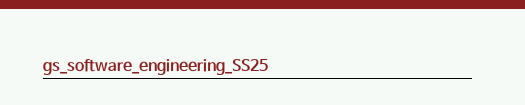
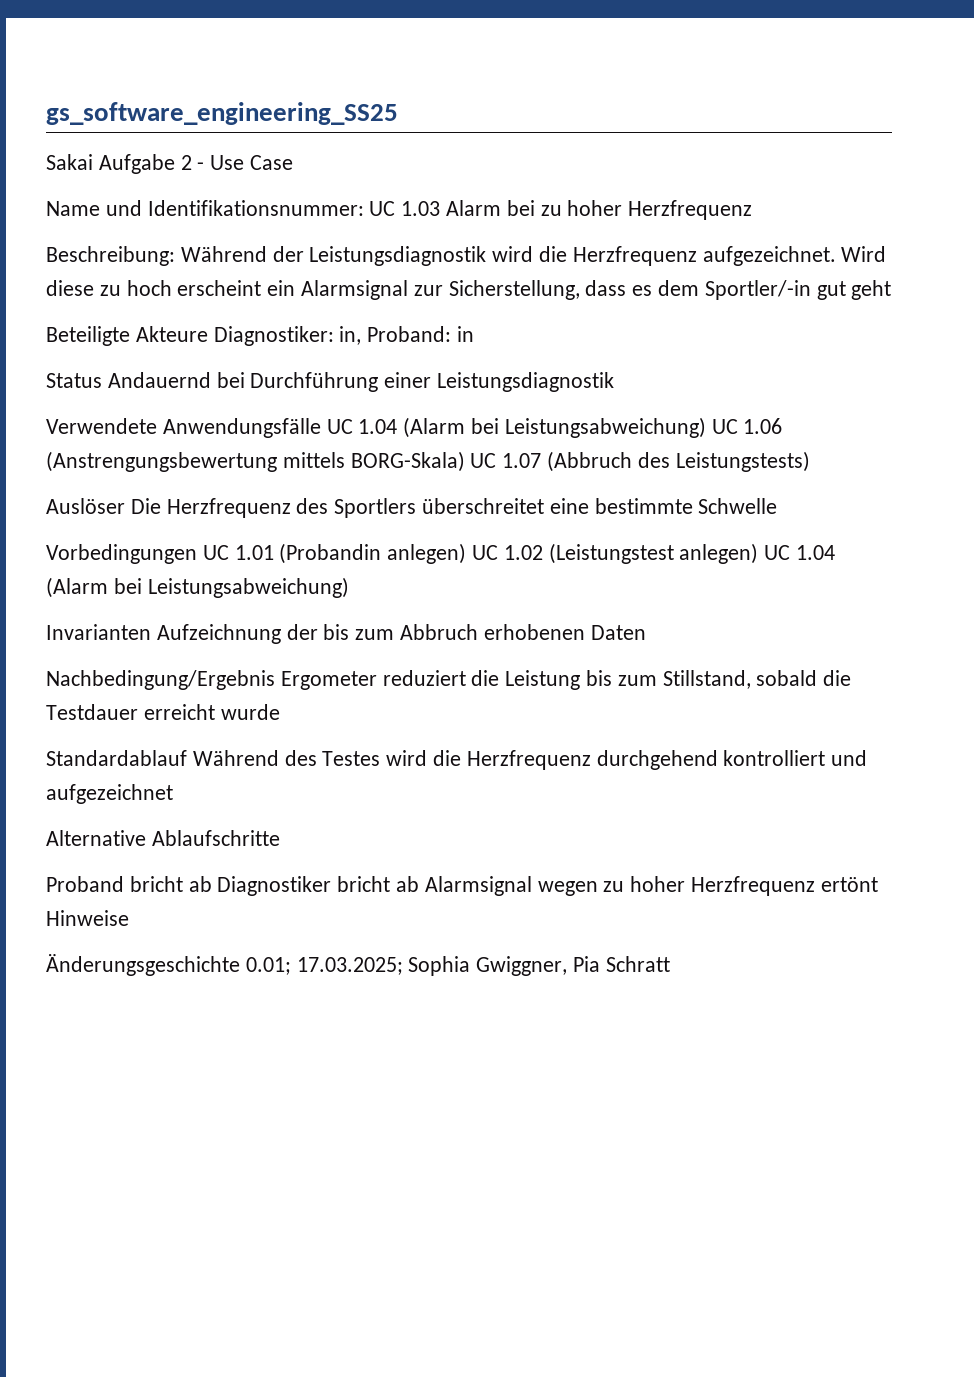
(268, 67) none -> [46,154,294,174] [46,200,753,220] [46,246,887,266] [46,280,892,300] [46,326,475,346] [46,372,615,392] [46,417,783,438] [46,451,810,472] [46,498,778,518] [46,543,836,564] [46,577,349,598] [46,624,646,644] [46,670,852,690] [46,704,280,720] [46,750,868,770] [46,784,173,804] [46,830,280,846] [46,876,878,896] [46,910,129,926] [46,954,670,976] // Sakai Aufgabe 2 - Use Case // Name und Identifikationsnummer: UC 1.03 Alarm bei zu hoher Herzfrequenz // Beschreibung: Während der Leistungsdiagnostik wird die Herzfrequenz aufgezeichnet. Wird diese zu hoch erscheint ein Alarmsignal zur Sicherstellung, dass es dem Sportler/-in gut geht // Beteiligte Akteure Diagnostiker: in, Proband: in // Status Andauernd bei Durchführung einer Leistungsdiagnostik // Verwendete Anwendungsfälle UC 1.04 (Alarm bei Leistungsabweichung) UC 1.06 (Anstrengungsbewertung mittels BORG-Skala) UC 1.07 (Abbruch des Leistungstests) // Auslöser Die Herzfrequenz des Sportlers überschreitet eine bestimmte Schwelle // Vorbedingungen UC 1.01 (Probandin anlegen) UC 1.02 (Leistungstest anlegen) UC 1.04 (Alarm bei Leistungsabweichung) // Invarianten Aufzeichnung der bis zum Abbruch erhobenen Daten // Nachbedingung/Ergebnis Ergometer reduziert die Leistung bis zum Stillstand, sobald die Testdauer erreicht wurde // Standardablauf Während des Testes wird die Herzfrequenz durchgehend kontrolliert und aufgezeichnet // Alternative Ablaufschritte // Proband bricht ab Diagnostiker bricht ab Alarmsignal wegen zu hoher Herzfrequenz ertönt Hinweise // Änderungsgeschichte 0.01; 17.03.2025; Sophia Gwiggner, Pia Schratt

